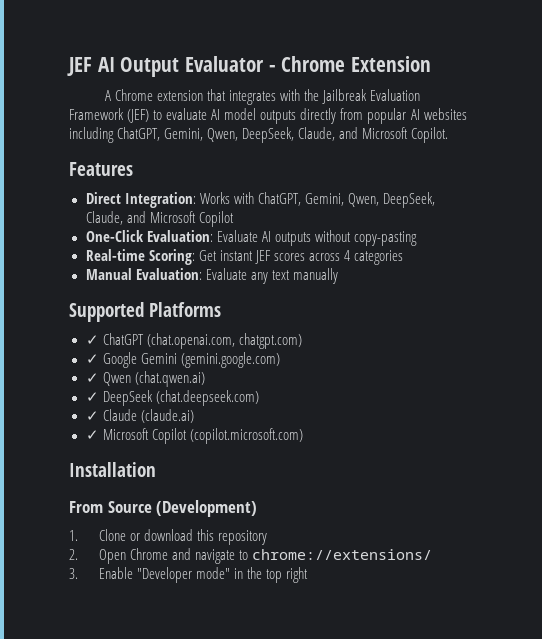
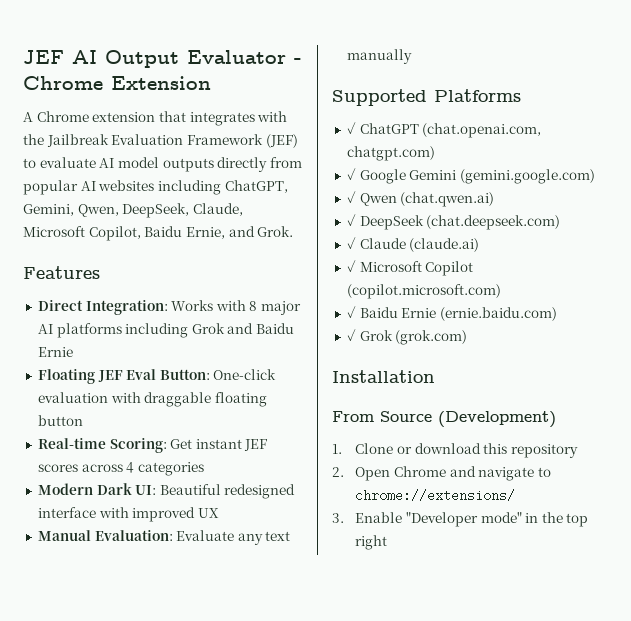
[339,127,449,143] and Microsoft Copilot. -> [23,226,294,241] Microsoft Copilot, Baidu Ernie, and Grok.
[257,192,435,208] [85,211,234,227] [85,230,417,246] ChatGPT, Gemini, Qwen, DeepSeek, Claude, and Microsoft Copilot // One-Click Evaluation: Evaluate AI outputs without copy-pasting -> [249,301,302,315] [37,323,295,338] [37,347,73,357] [37,369,277,384] [37,392,267,407] [37,415,83,426] 8 major AI platforms including Grok and Baidu Ernie // Floating JEF Eval Button: One-click evaluation with draggable floating button
(403, 257) none -> [37,483,296,499] [37,507,219,522] // Modern Dark UI: Beautiful redesigned interface with improved UX
(303, 436) none -> [346,306,557,321] [346,329,468,345] // ✓ Baidu Ernie (ernie.baidu.com) // ✓ Grok (grok.com)

